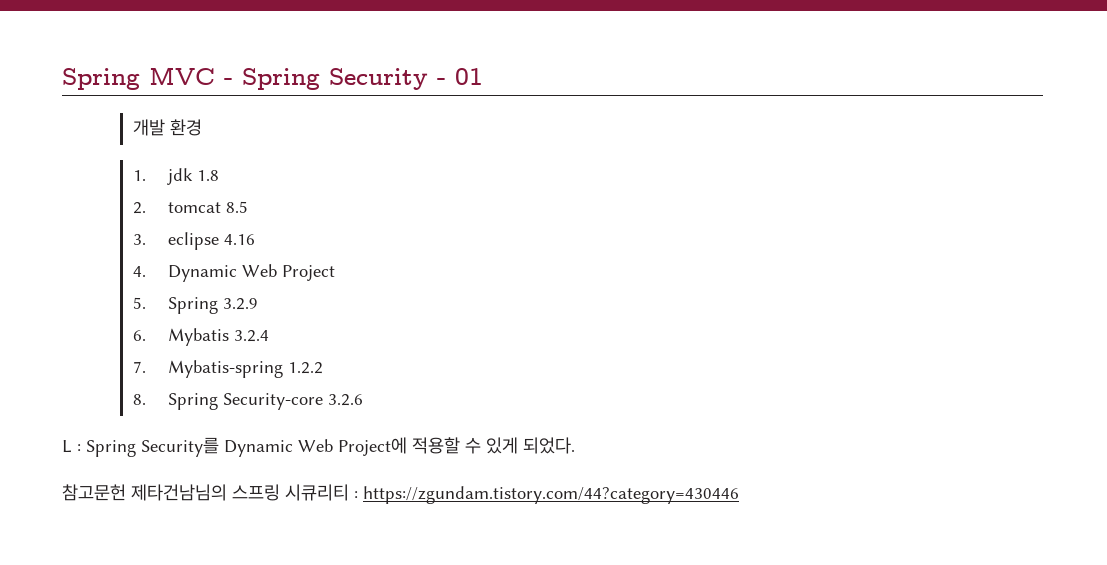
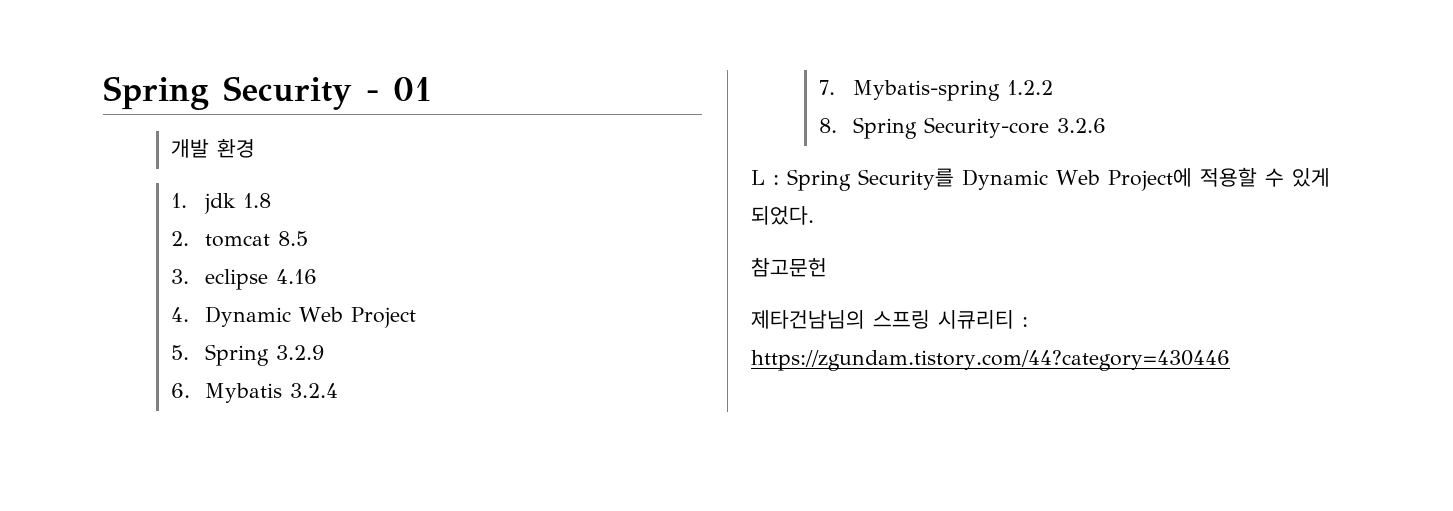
[62,67,320,90] Spring MVC - Spring -> [103,76,209,110] Spring
(126, 492) none -> (827, 267) //

